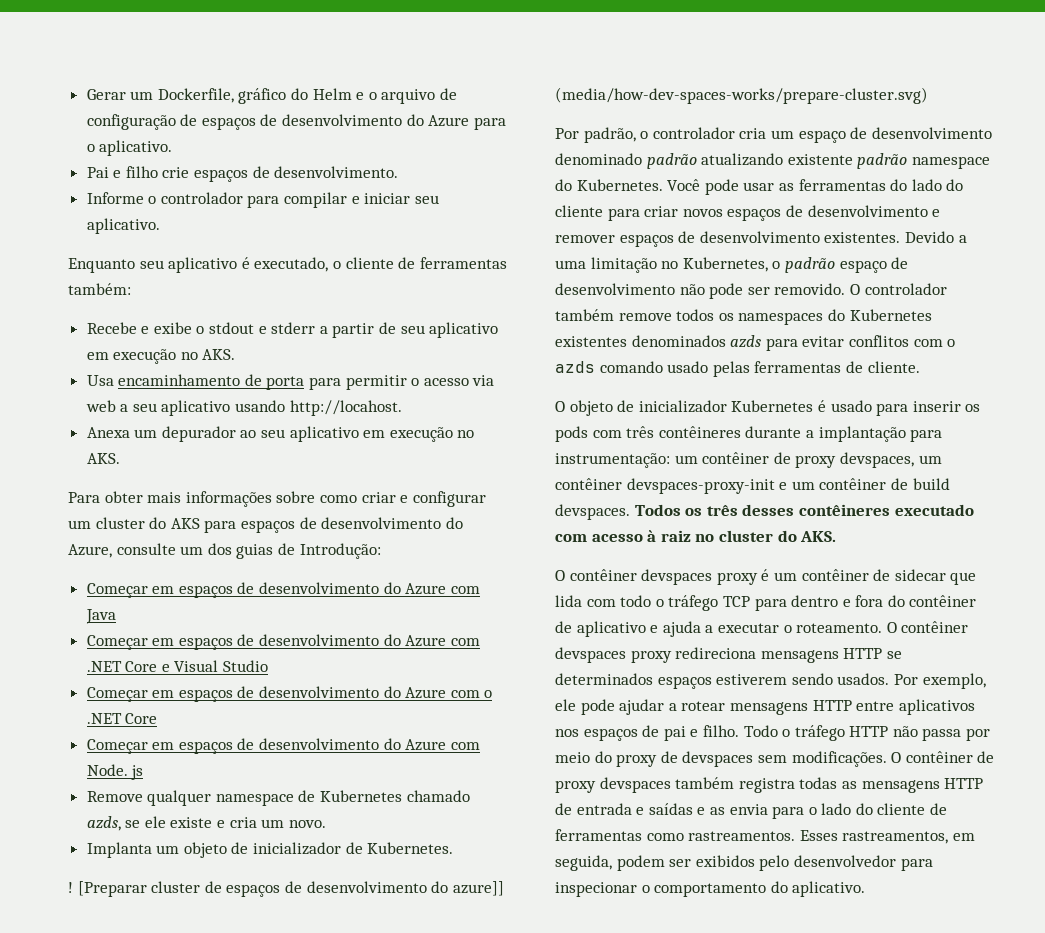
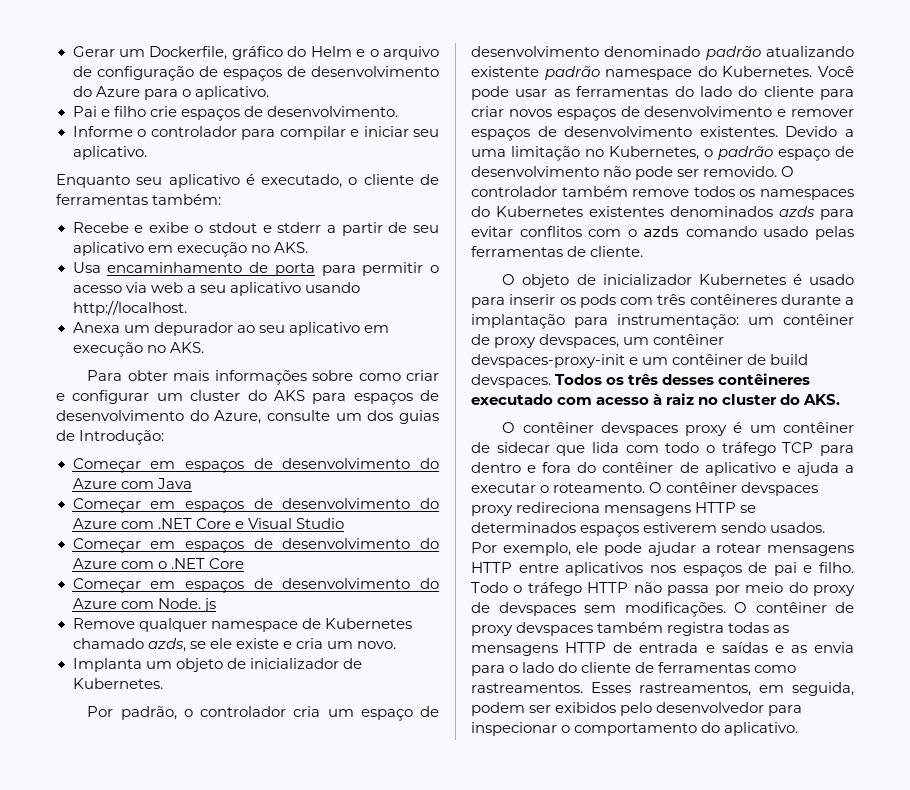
[289,400,402,416] http://locahost. -> [72,300,187,316] http://localhost.
[68,881,504,897] [555,87,928,104] // ! [Preparar cluster de espaços de desenvolvimento do azure]] (media/how-dev-spaces-works/prepare-cluster.svg) -> (163, 683) none

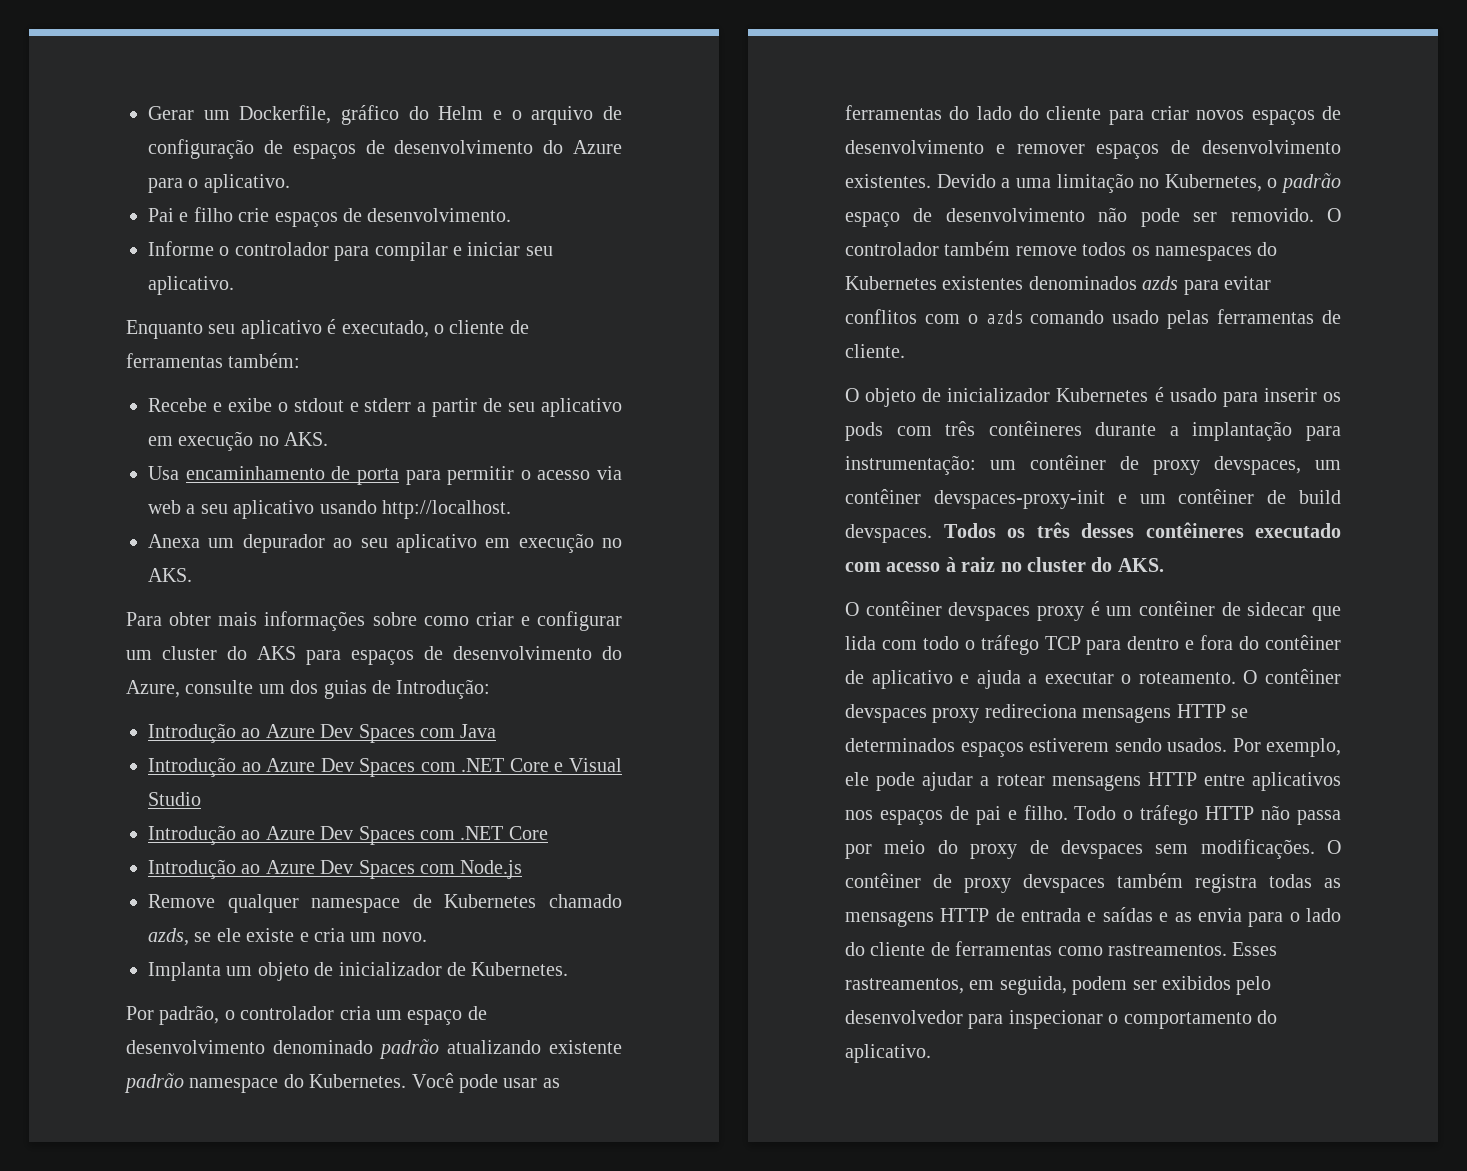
[72,458,439,473] [72,478,192,489] [72,498,439,513] [72,518,117,529] Começar em espaços de desenvolvimento do Azure com Java // Começar em espaços de desenvolvimento do Azure -> [148,723,497,743] [148,757,416,777] Introdução ao Azure Dev Spaces com Java // Introdução ao Azure Dev Spaces
[72,538,439,553] [72,558,244,569] [72,578,439,593] [72,598,216,612] Começar em espaços de desenvolvimento do Azure com o .NET Core // Começar em espaços de desenvolvimento do Azure com Node. js -> [148,825,548,845] [148,859,523,879] Introdução ao Azure Dev Spaces com .NET Core // Introdução ao Azure Dev Spaces com Node.js

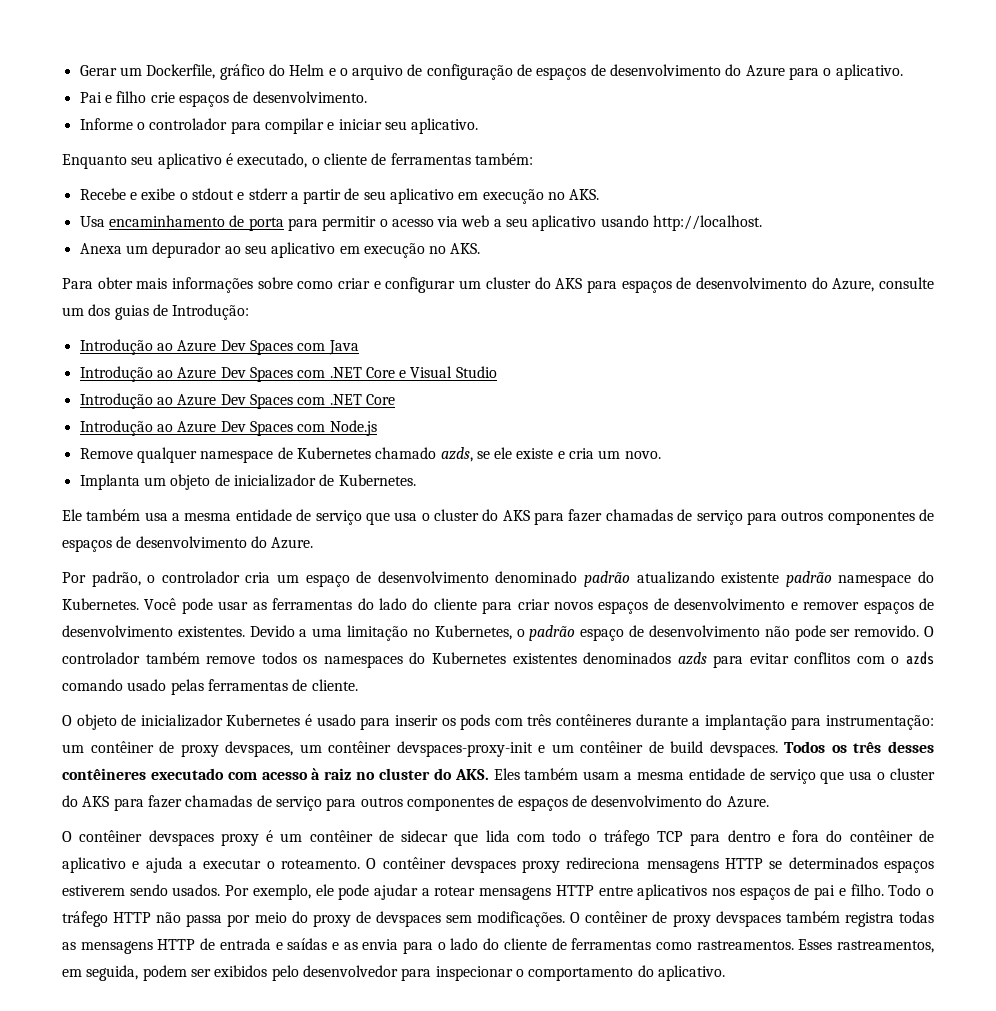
(569, 969) none -> [62,509,935,525] [62,536,314,552] // Ele também usa a mesma entidade de serviço que usa o cluster do AKS para fazer chamadas de serviço para outros componentes de espaços de desenvolvimento do Azure.
(1164, 565) none -> [493,768,936,784] [62,795,769,811] Eles também usam a mesma entidade de serviço que usa o cluster do AKS para fazer chamadas de serviço para outros componentes de espaços de desenvolvimento do Azure.

